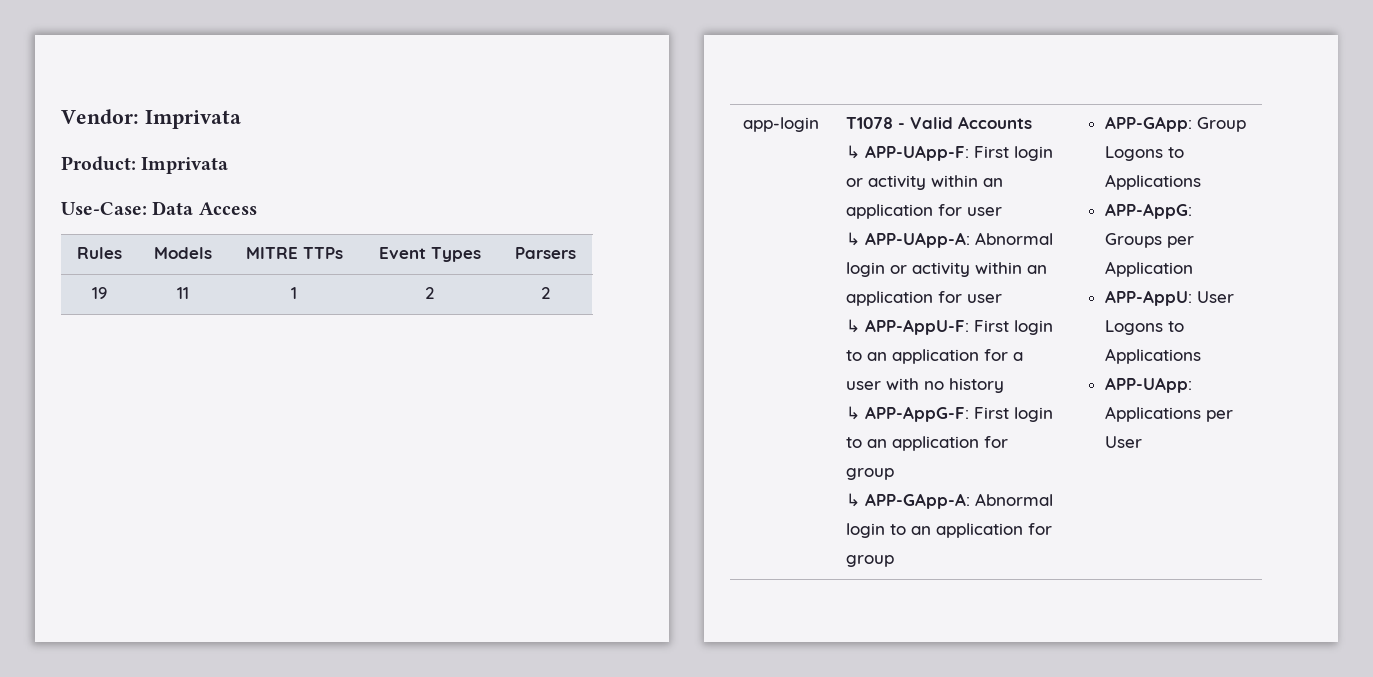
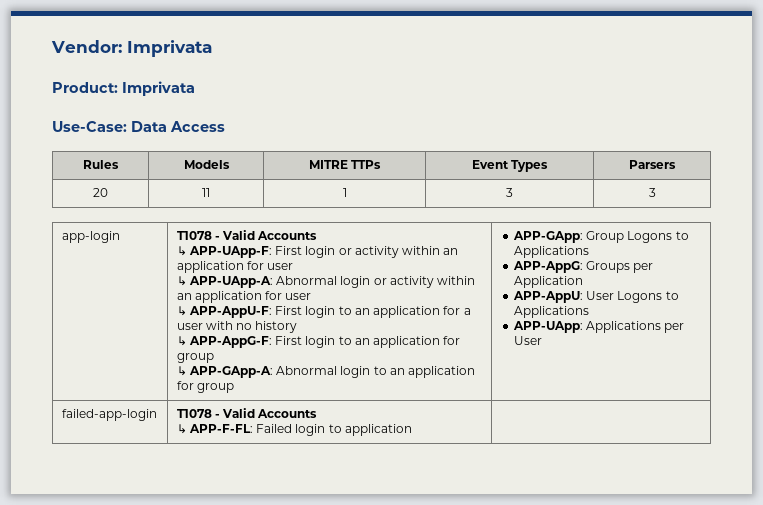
[92,287,107,299] 19 -> [93,188,108,197] 20
[425,287,434,299] [541,287,550,299] 2 | 2 -> [506,188,513,197] [648,188,656,197] 3 | 3
(1142, 442) none -> [61,409,157,421] [176,408,318,418] [176,424,412,436] // failed-app-login | T1078 - Valid Accounts // ↳ APP-F-FL: Failed login to application |

